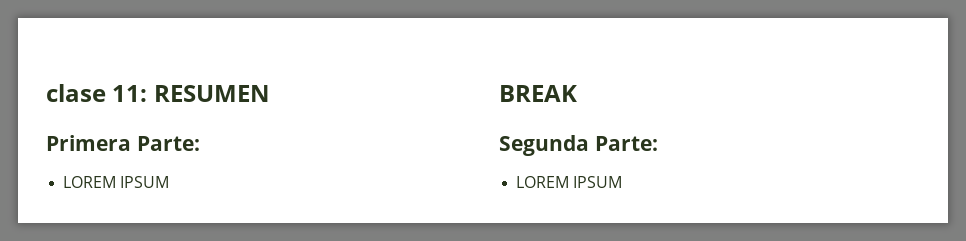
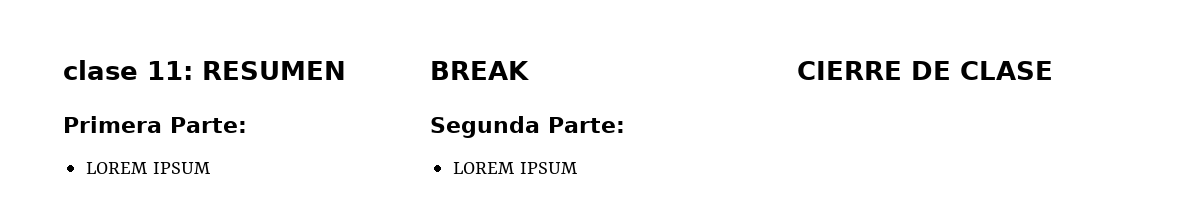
(623, 182) none -> [797,61,1053,80] // CIERRE DE CLASE

